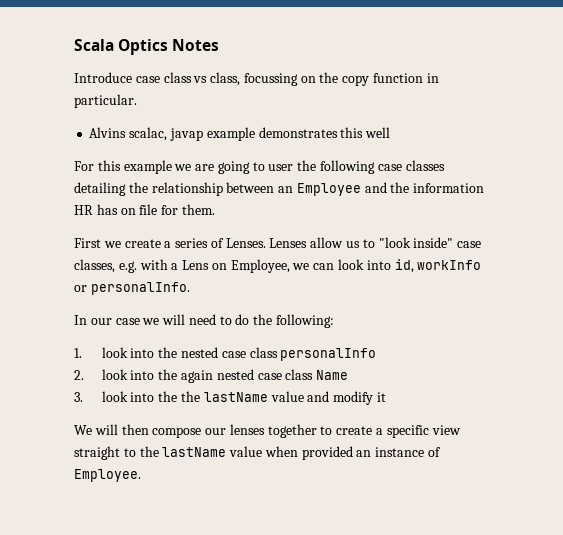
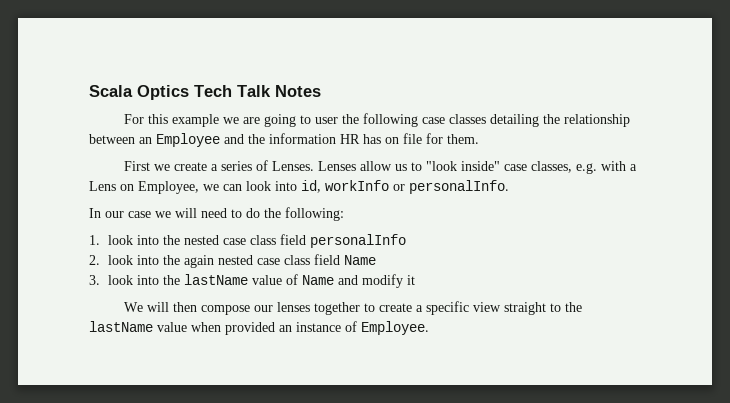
(169, 47) none -> [194,85,271,97] Tech Talk
[74,72,439,86] [74,94,137,108] [89,127,391,141] // Introduce case class vs class, focussing on the copy function in particular. // Alvins scalac, javap example demonstrates this well -> (321, 91) none
(278, 352) none -> [280,234,307,245] field
(314, 374) none -> [314,254,341,265] field
[181,391,304,402] the lastName value -> [184,274,335,285] lastName value of Name

